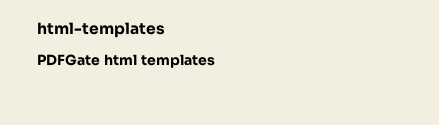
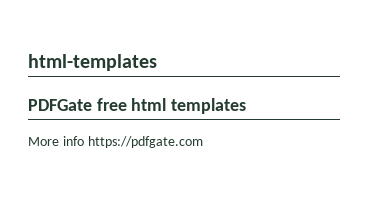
(100, 60) none -> [96,98,127,111] free
(215, 61) none -> [28,136,203,148] // More info https://pdfgate.com

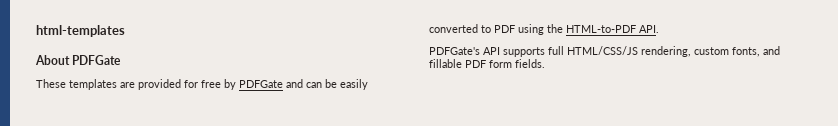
[28,98,247,114] [28,136,203,148] PDFGate free html templates // More info https://pdfgate.com -> [35,55,122,65] [36,79,368,90] [429,24,659,35] [429,46,780,57] [429,59,545,68] About PDFGate // These templates are provided for free by PDFGate and can be easily converted to PDF using the HTML-to-PDF API. // PDFGate's API supports full HTML/CSS/JS rendering, custom fonts, and fillable PDF form fields.

